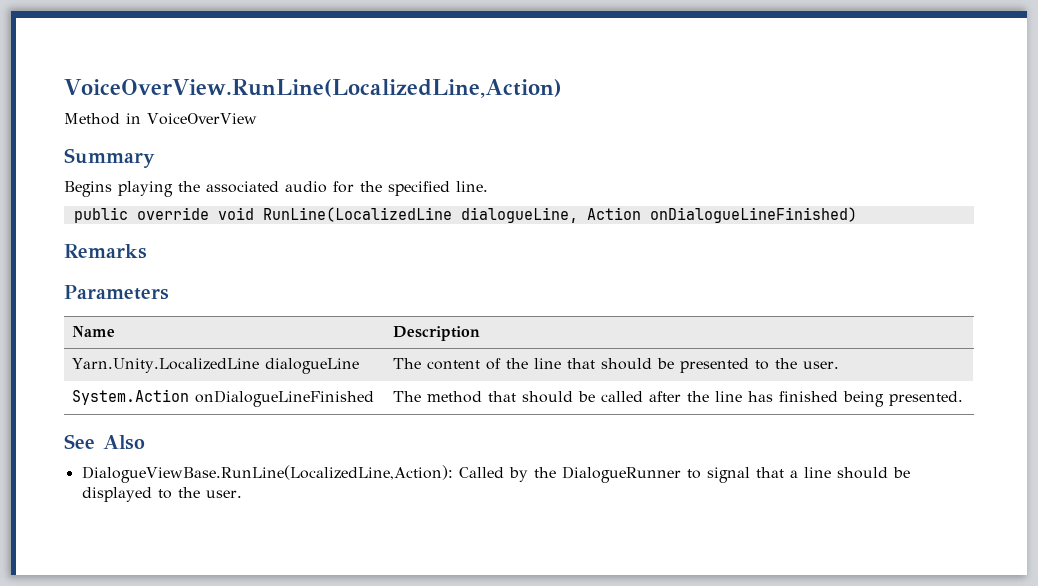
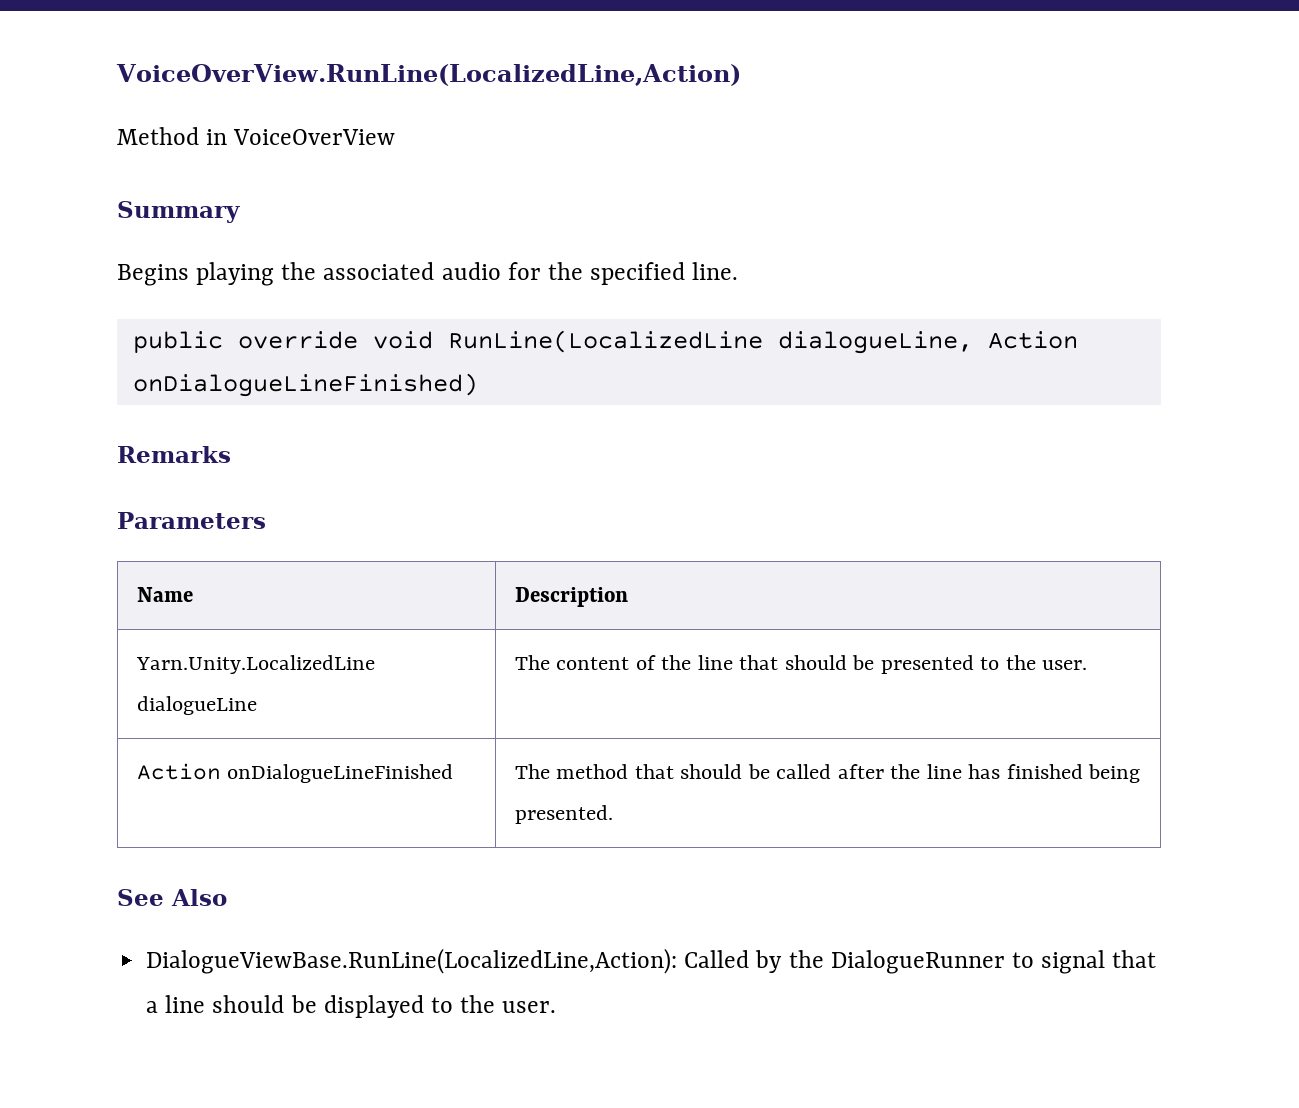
[71,389,189,405] System.Action -> [136,763,221,780] Action

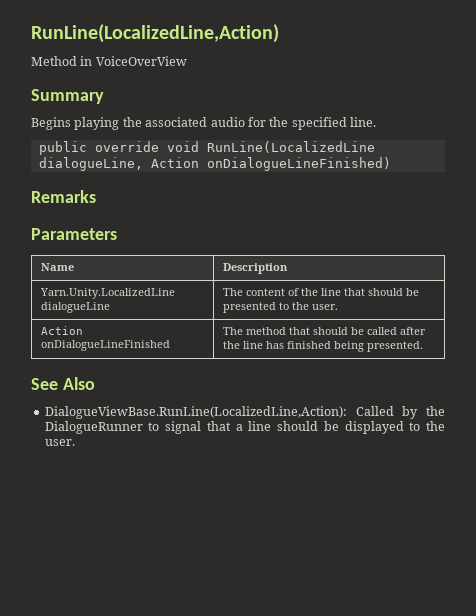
[116,64,741,86] VoiceOverView.RunLine(LocalizedLine,Action) -> [31,24,279,43] RunLine(LocalizedLine,Action)

